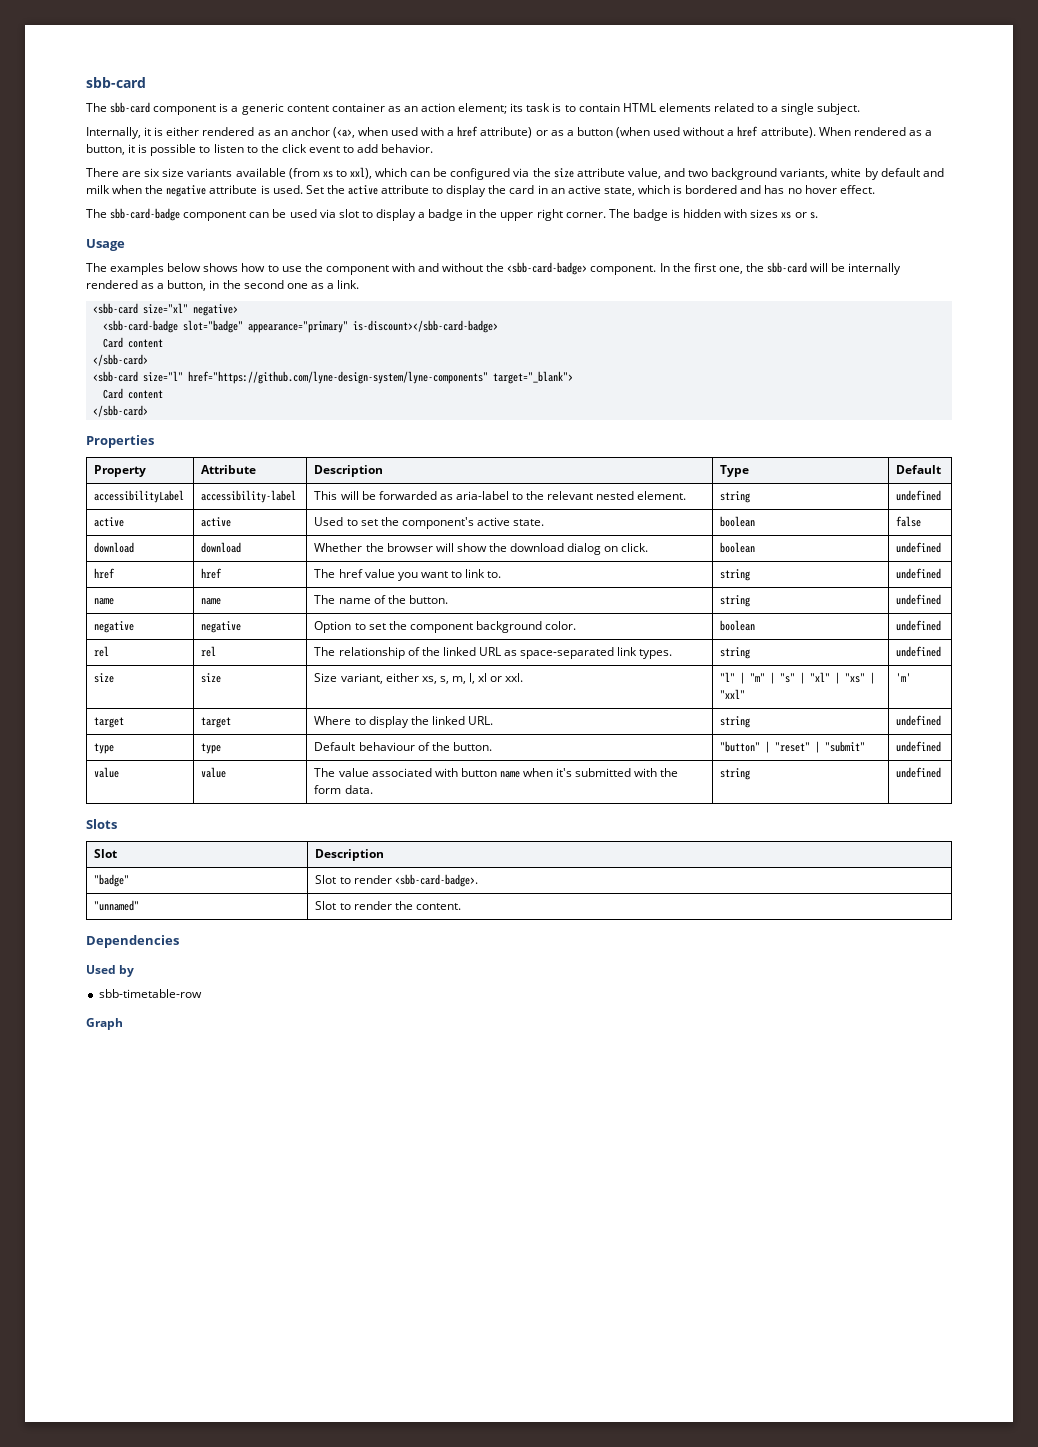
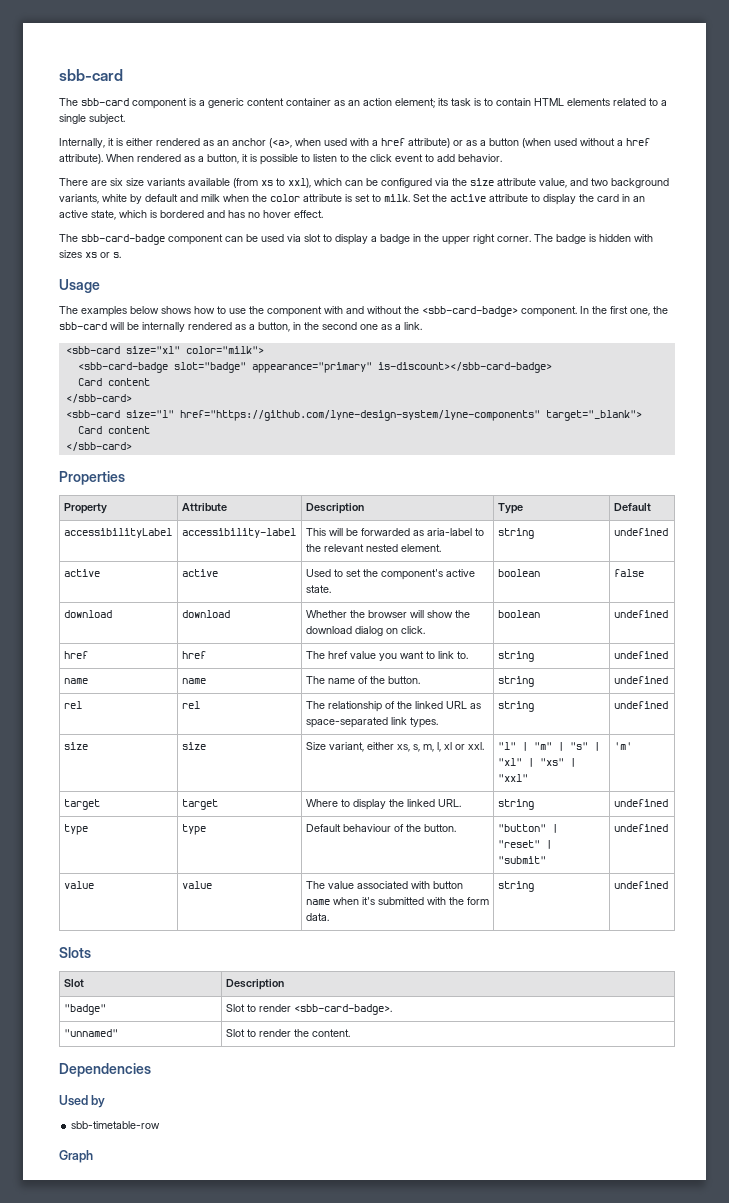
[166,185,207,197] negative -> [270,194,300,202] color
[272,185,303,194] used. -> [355,194,410,202] set to milk.
[192,304,238,316] negative> -> [185,346,264,354] color="milk">
[94,621,135,633] [201,621,242,633] [314,621,577,633] [720,620,756,631] [896,620,942,631] // negative | negative | Option to set the component background color. | boolean | undefined -> (668, 680) none

